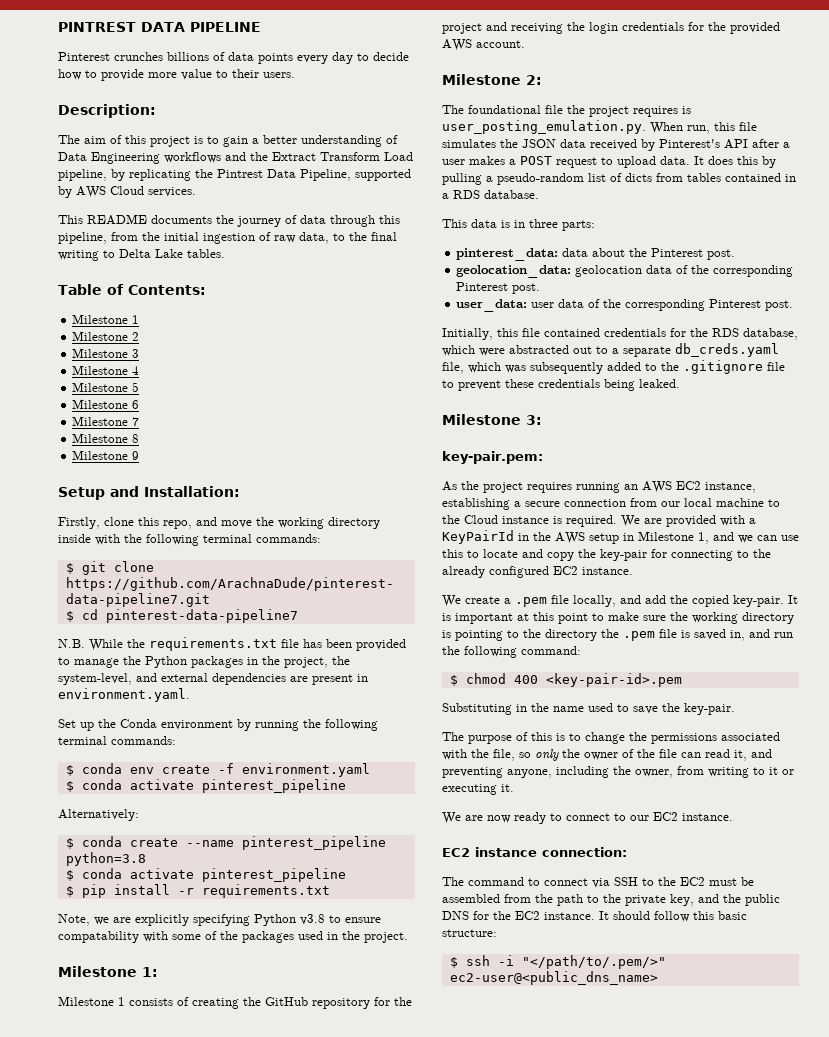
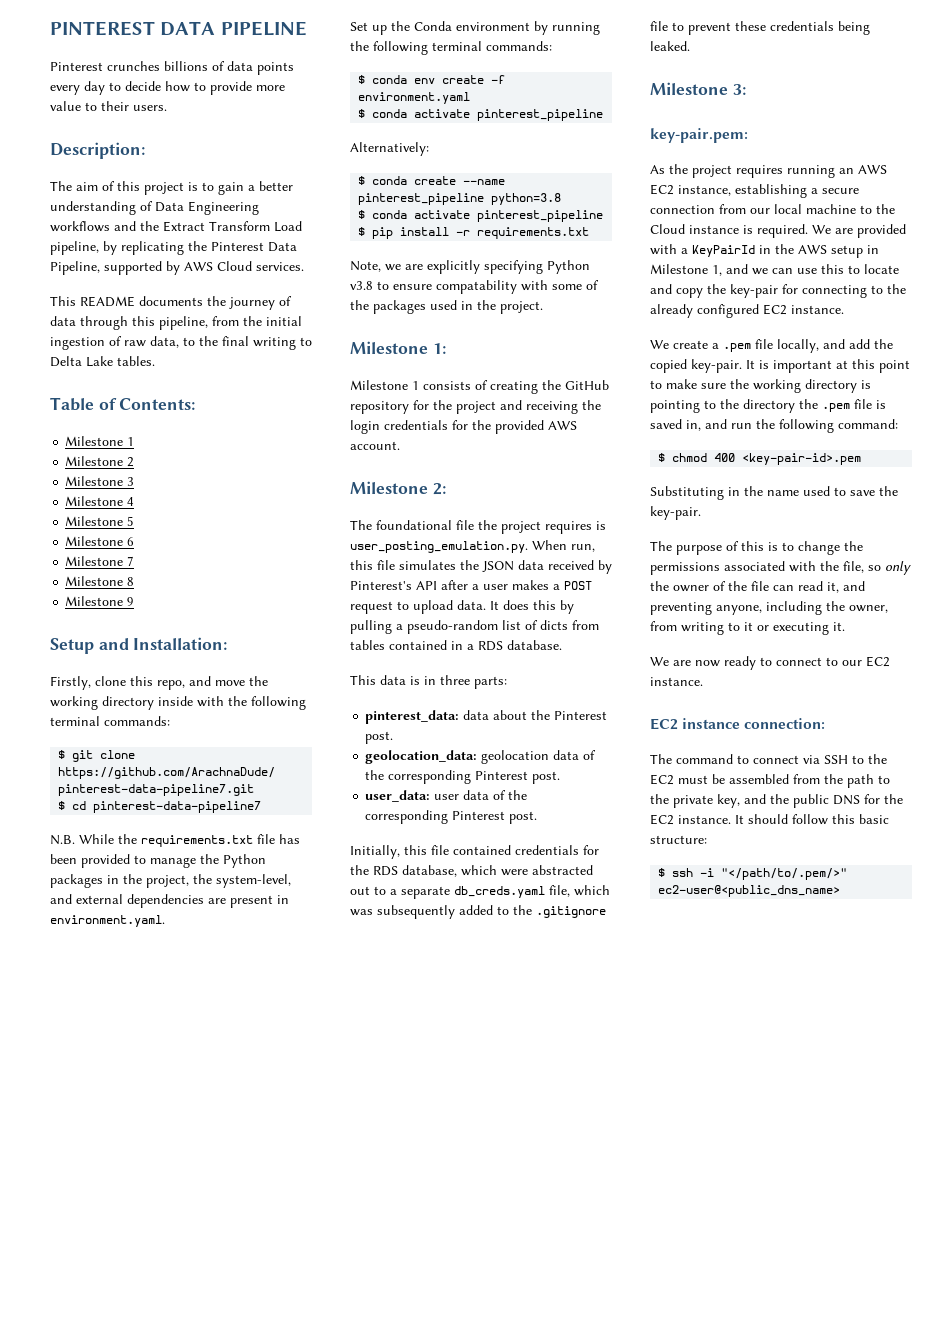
[58,22,136,32] PINTREST -> [50,21,155,36] PINTEREST
[217,169,263,178] Pintrest -> [211,242,264,251] Pinterest

